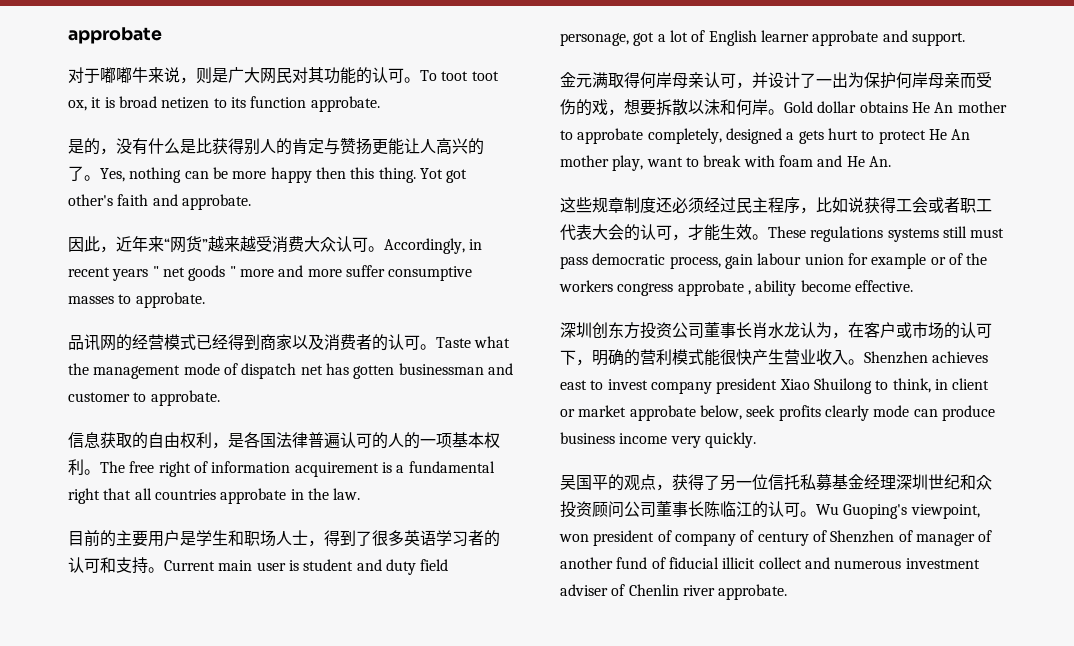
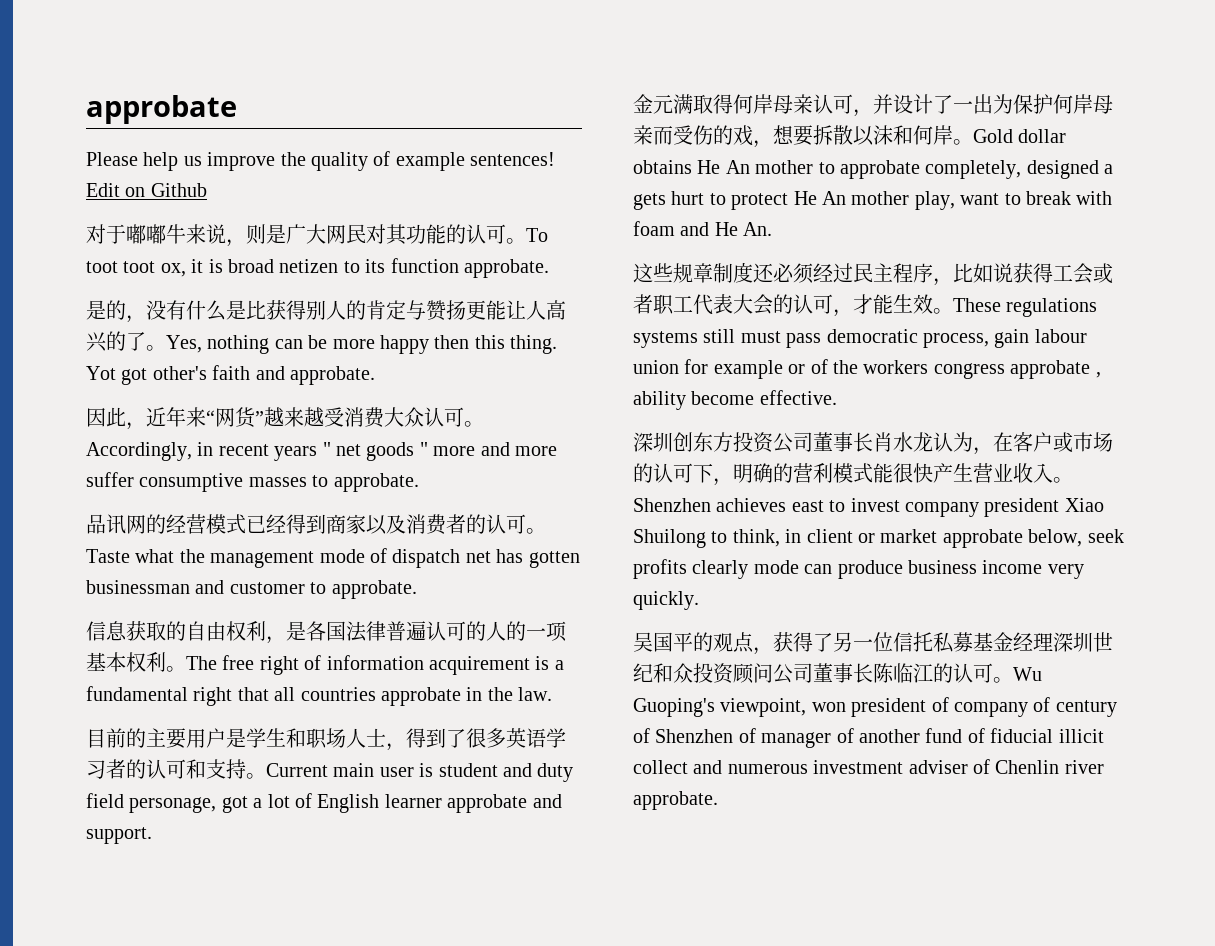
[68,27,162,44] approbate -> [86,95,237,124] [86,151,556,171] [86,183,207,197] approbate // Please help us improve the quality of example sentences! Edit on Github

